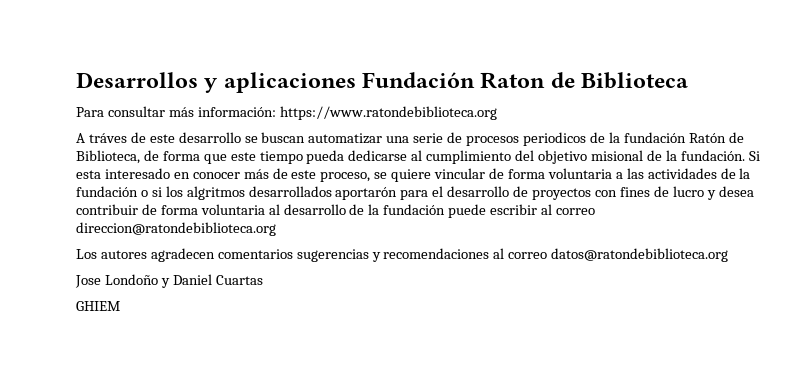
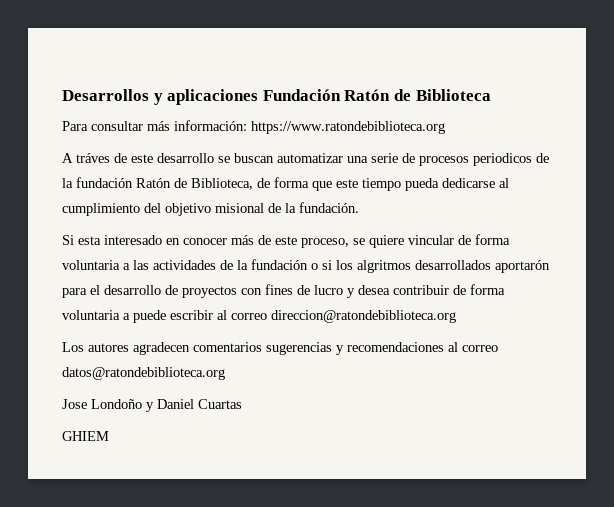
[480,72,546,89] Raton -> [344,89,391,101] Ratón
(745, 155) none -> (359, 207) //
[268,204,446,215] al desarrollo de la fundación -> [123,313,130,320] a

